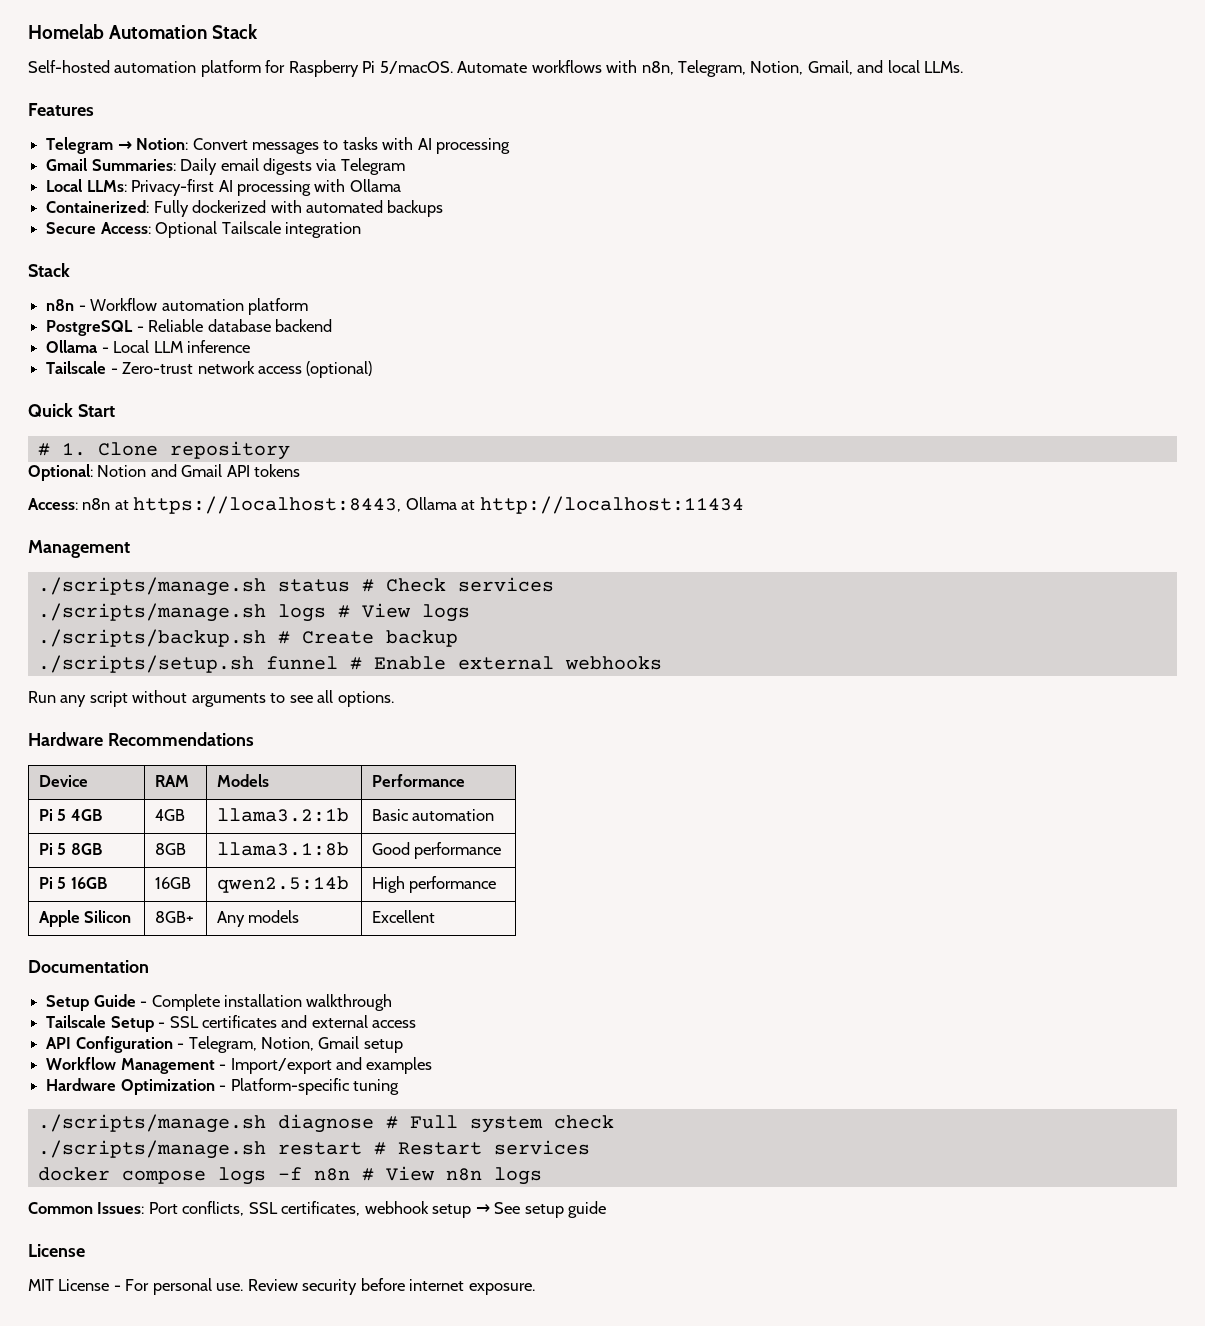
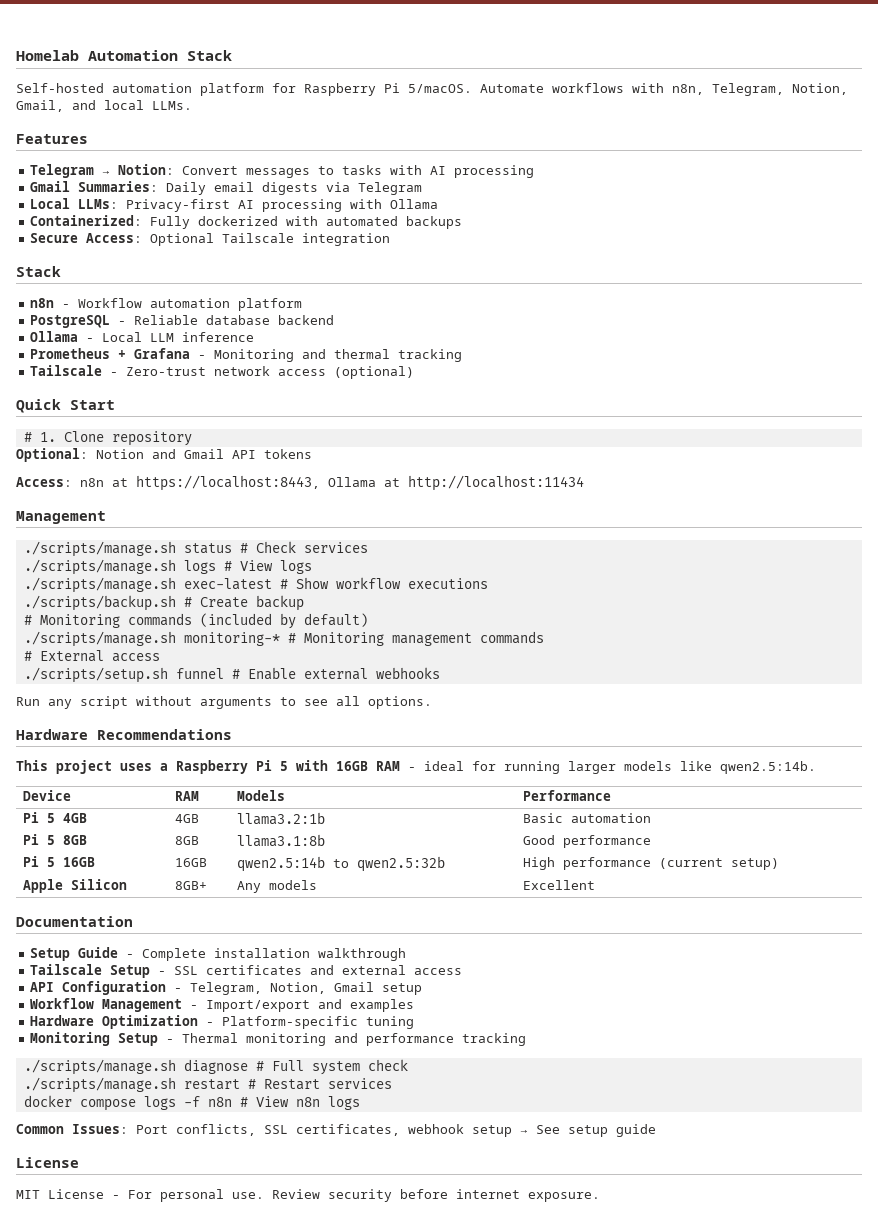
(250, 346) none -> [30,348,463,362] // Prometheus + Grafana - Monitoring and thermal tracking
[37,629,458,647] ./scripts/backup.sh # Create backup -> [23,577,488,593] [23,595,304,611] [23,613,368,629] [23,631,544,647] [23,650,160,662] ./scripts/manage.sh exec-latest # Show workflow executions // ./scripts/backup.sh # Create backup // # Monitoring commands (included by default) // ./scripts/manage.sh monitoring-* # Monitoring management commands // # External access
(254, 739) none -> [16,760,816,774] // This project uses a Raspberry Pi 5 with 16GB RAM - ideal for running larger models like qwen2.5:14b.
(349, 884) none -> [332,856,445,872] to qwen2.5:32b
(497, 884) none -> [658,858,779,870] (current setup)
(399, 1087) none -> [30,1032,527,1046] // Monitoring Setup - Thermal monitoring and performance tracking

